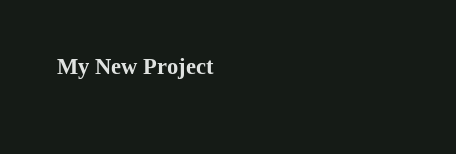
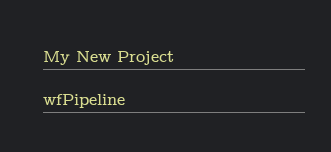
(215, 68) none -> [43,94,125,108] // wfPipeline

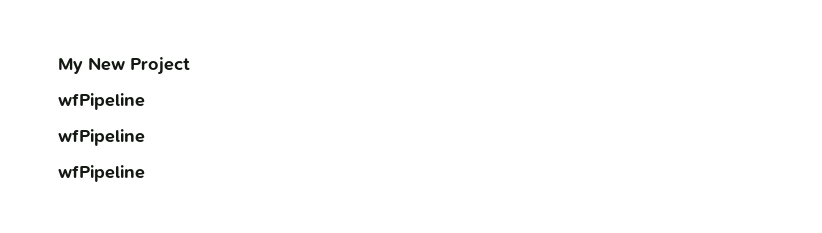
(125, 101) none -> [58,129,145,146] [58,165,145,182] // wfPipeline // wfPipeline

